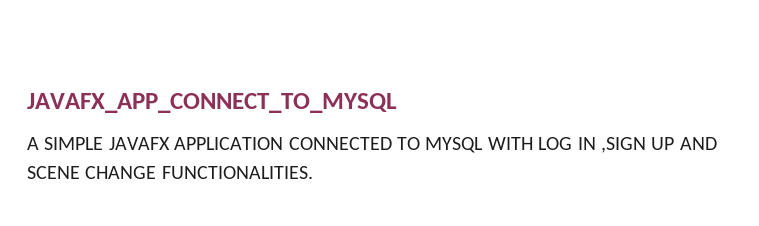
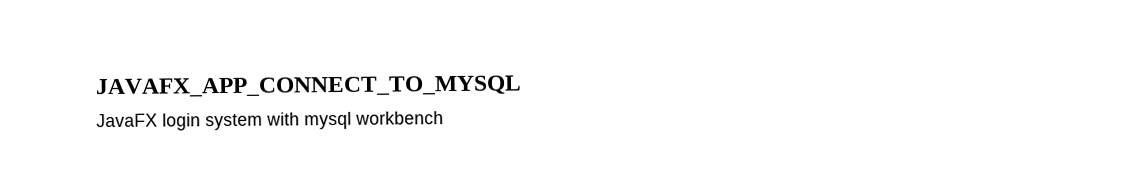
[27,137,717,153] [27,166,313,179] A SIMPLE JAVAFX APPLICATION CONNECTED TO MYSQL WITH LOG IN ,SIGN UP AND SCENE CHANGE FUNCTIONALITIES. -> [96,111,444,131] JavaFX login system with mysql workbench

